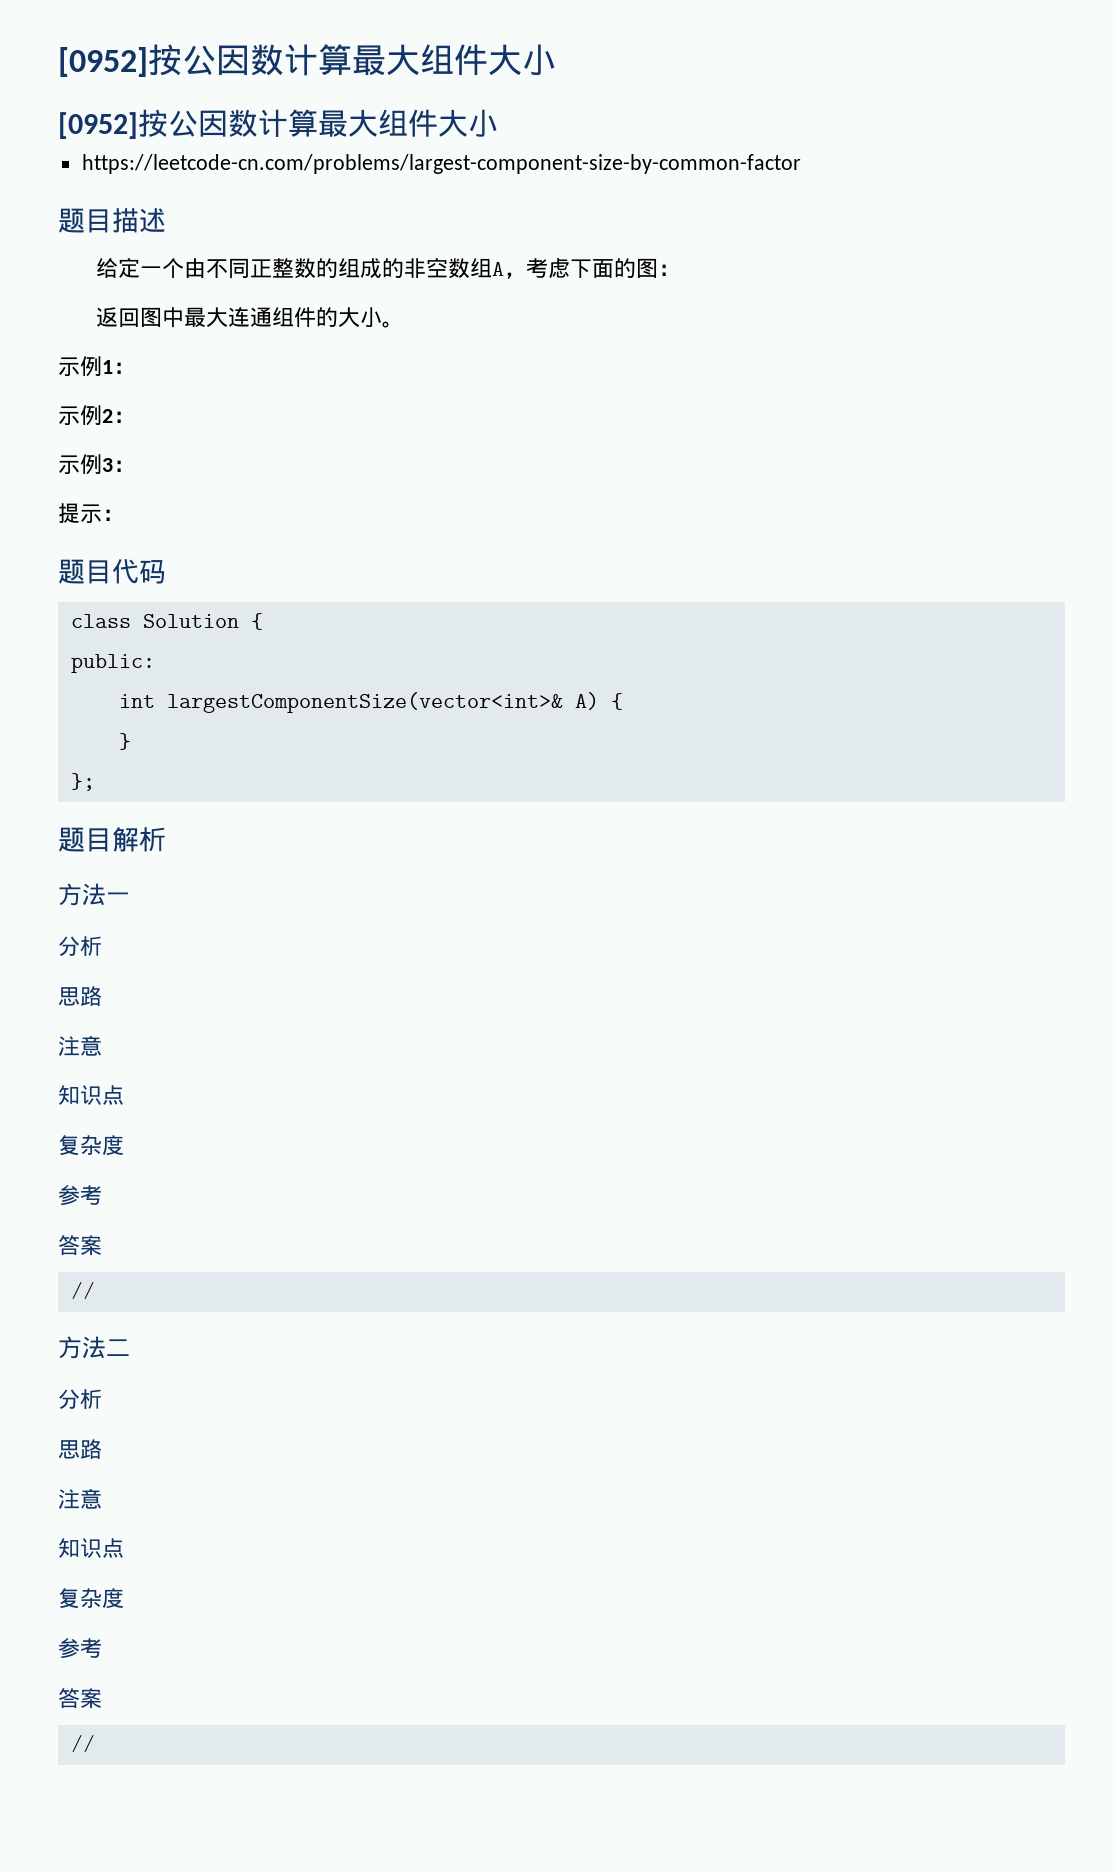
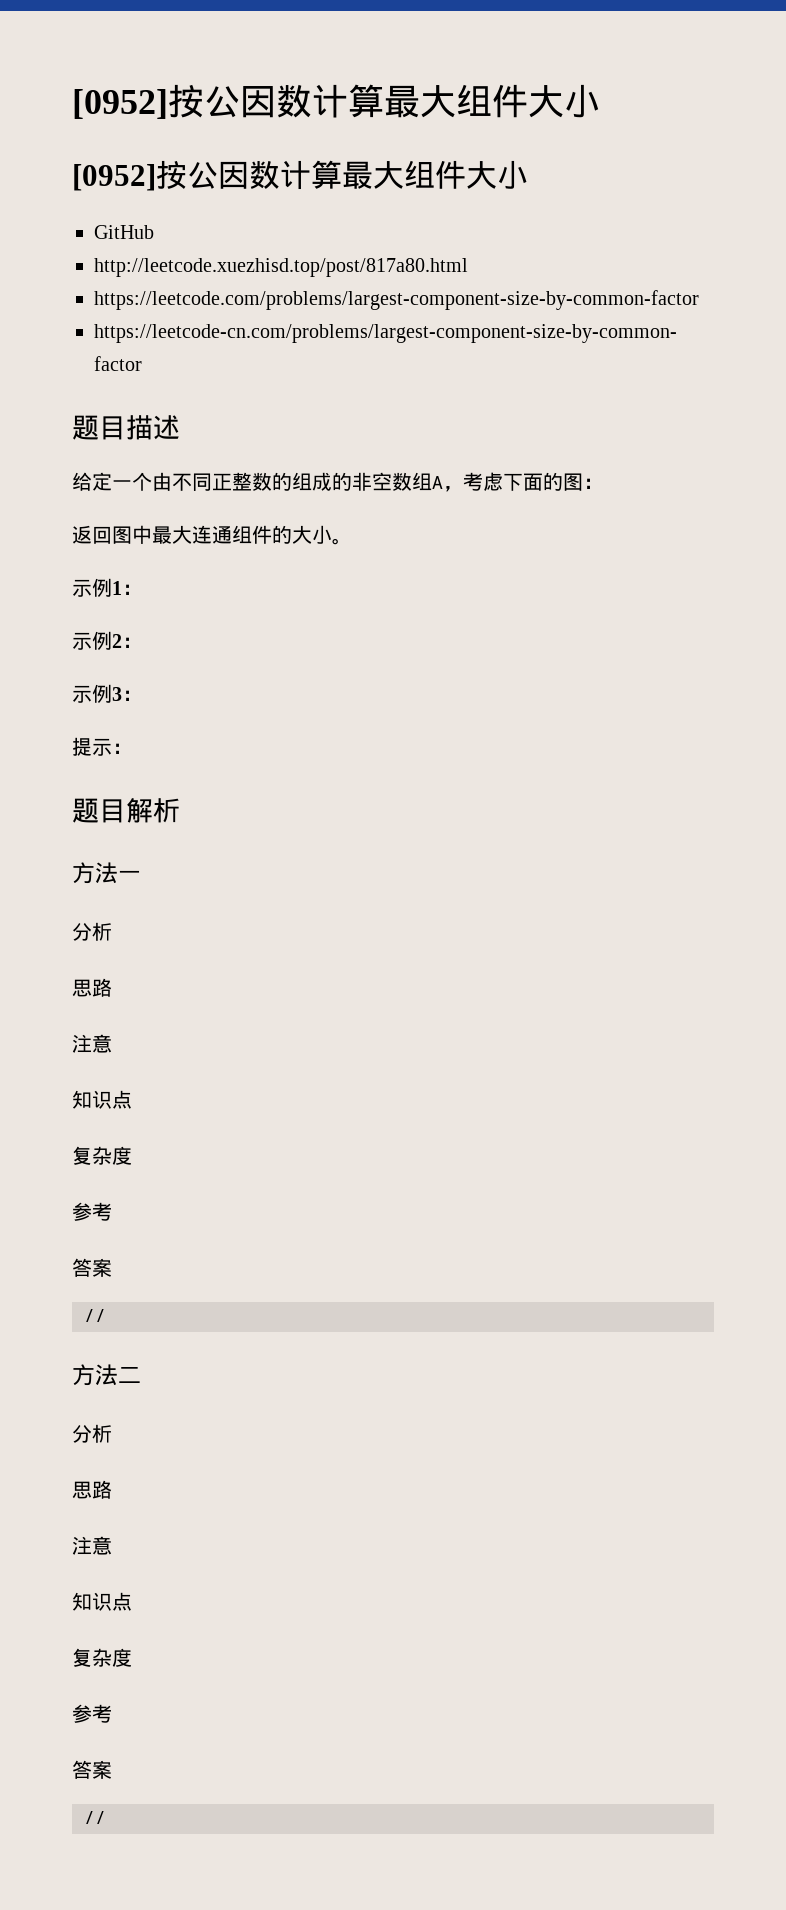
(498, 123) none -> [94,225,154,239] [94,258,468,277] [94,290,699,310] // GitHub // http://leetcode.xuezhisd.top/post/817a80.html // https://leetcode.com/problems/largest-component-size-by-common-factor
[58,559,166,584] [70,613,263,630] [70,654,155,673] [118,692,623,713] [118,733,131,750] [70,773,95,791] // 题目代码 // class Solution { // public: // int largestComponentSize(vector<int>& A) { // } // }; -> (132, 748) none

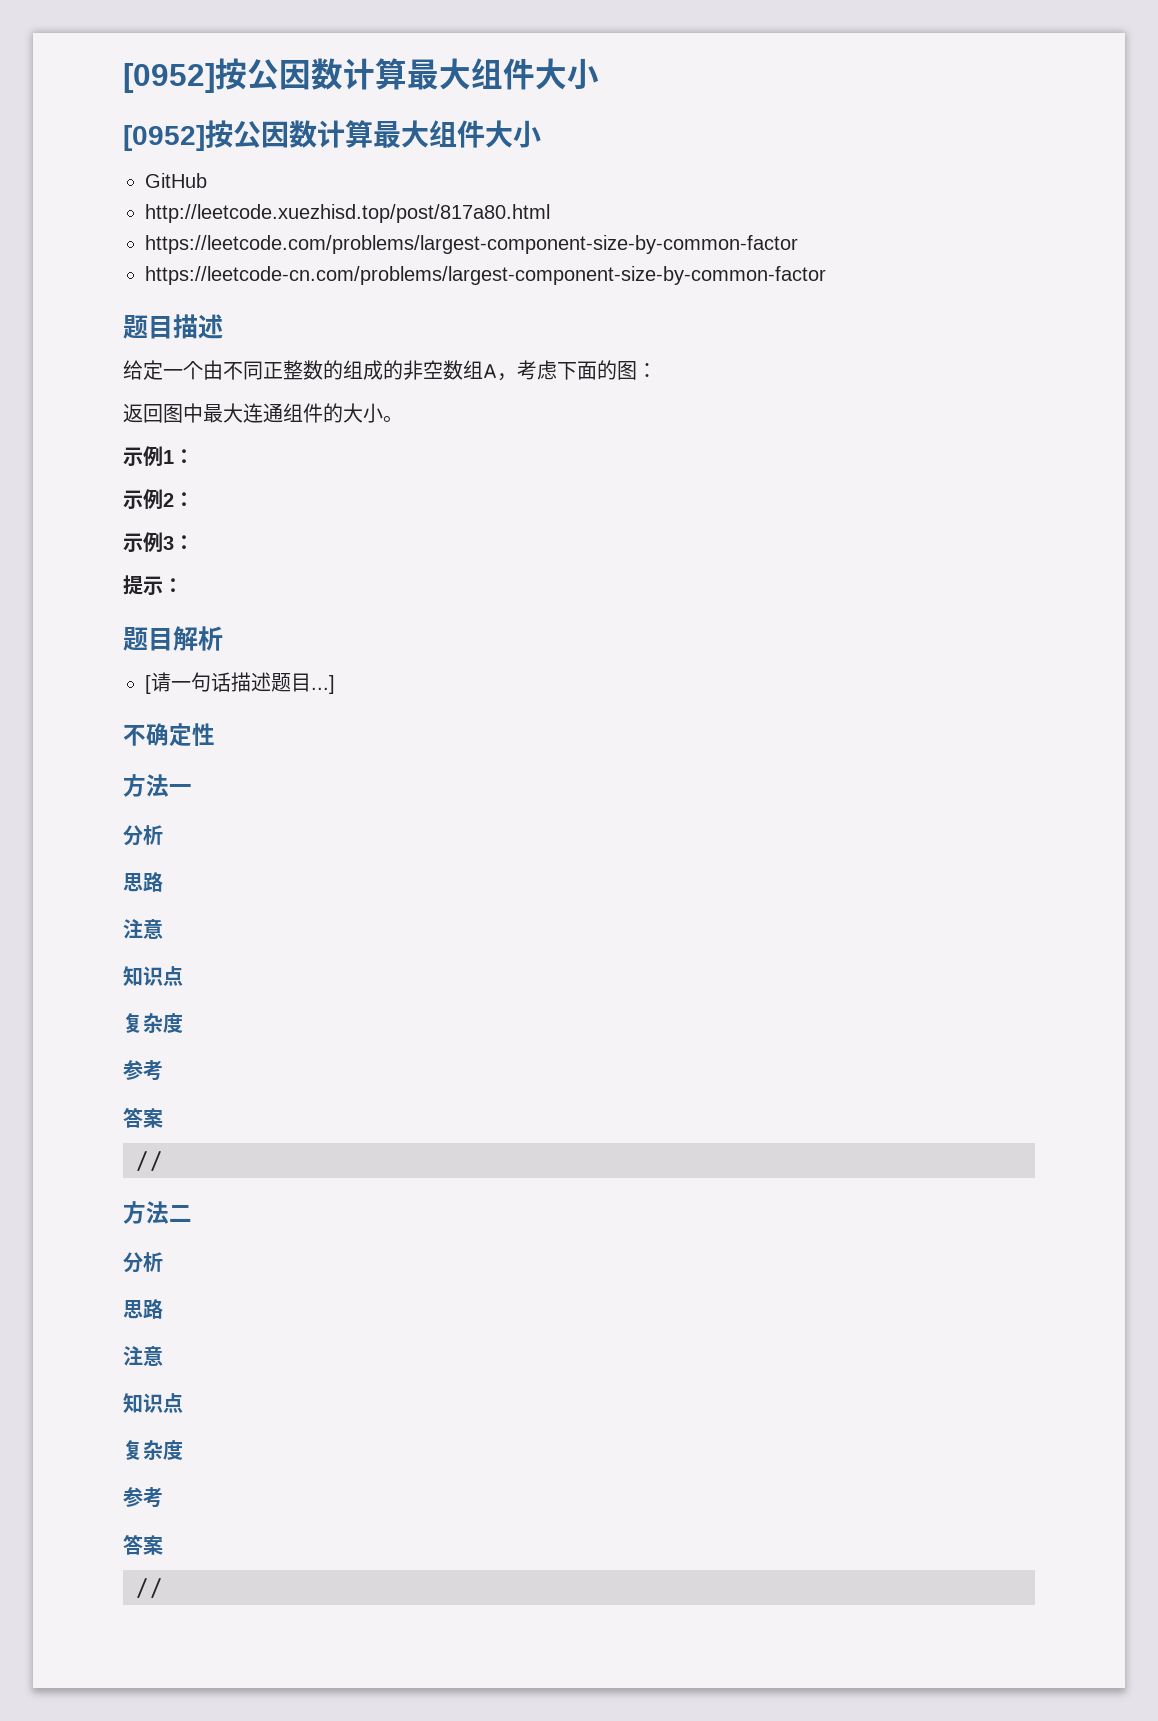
(180, 810) none -> [145,672,335,694] [123,723,215,747] // [请一句话描述题目...] // 不确定性

